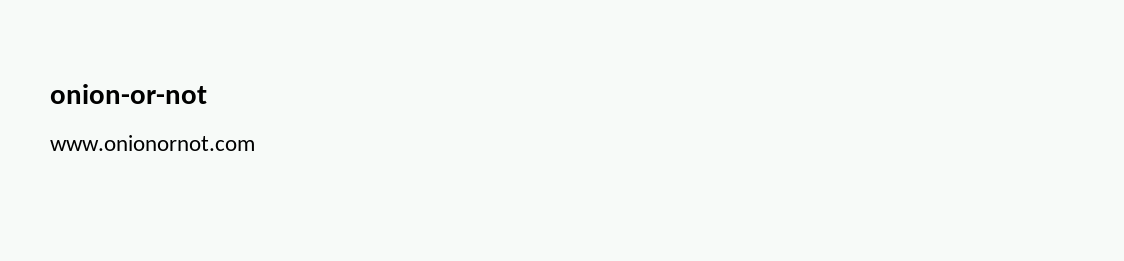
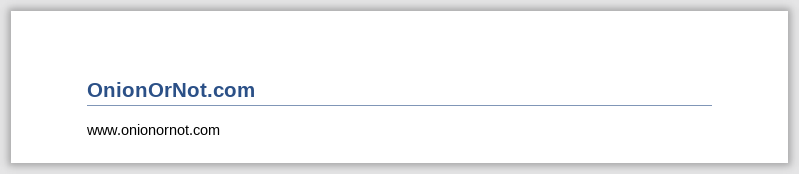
[50,84,207,104] onion-or-not -> [87,82,255,97] OnionOrNot.com

